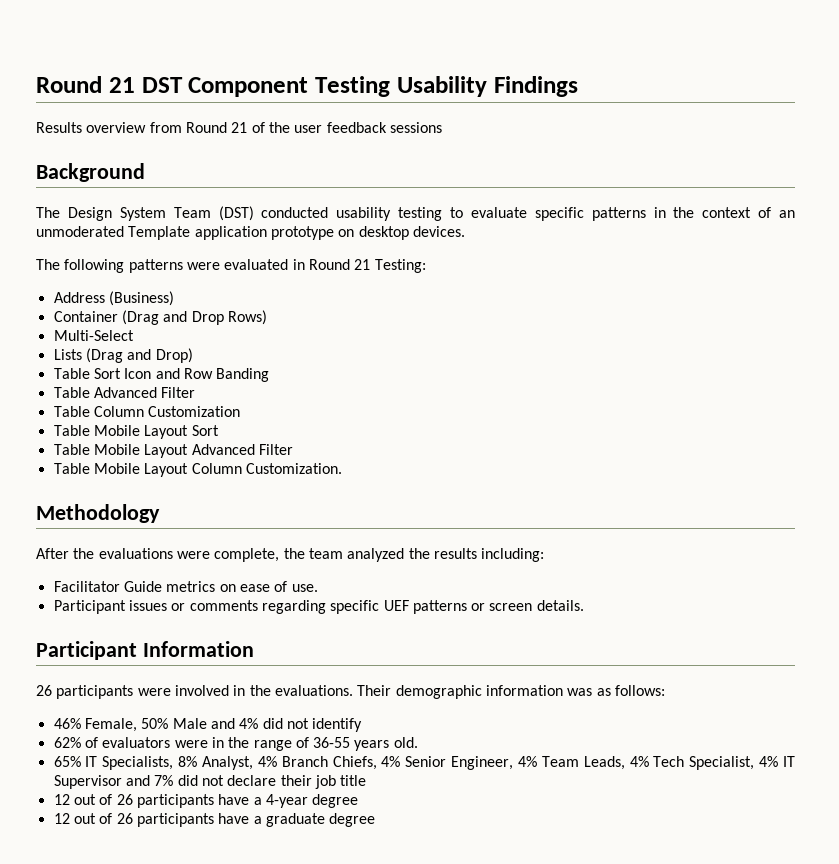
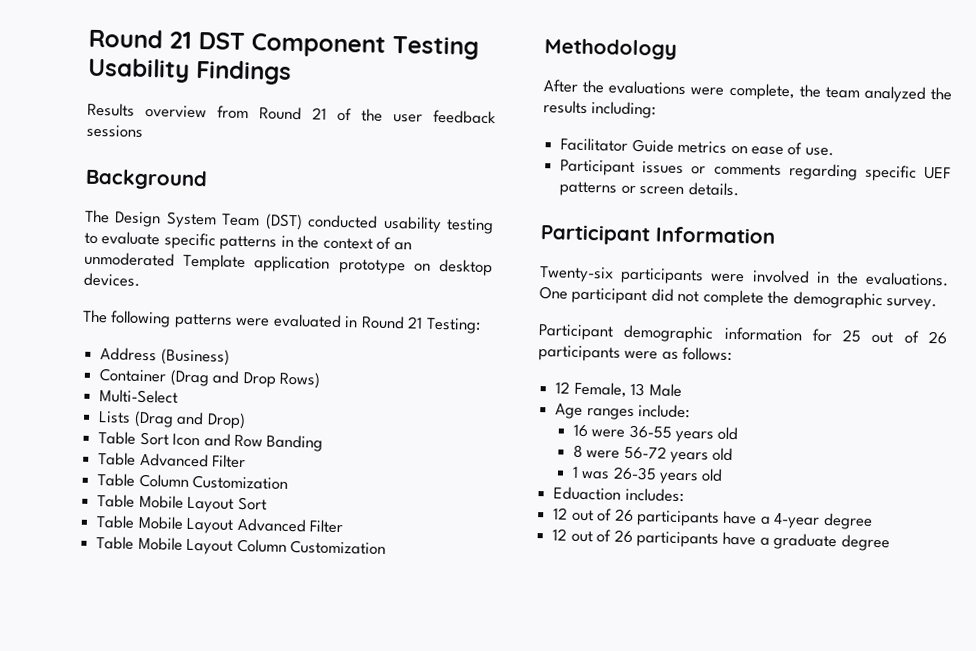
[245,463,342,474] Customization. -> [289,539,386,555] Customization
[36,685,52,696] 26 -> [539,266,614,283] Twenty-six
[357,685,665,699] [53,718,363,732] [53,737,418,751] [53,756,796,770] [53,775,367,789] Their demographic information was as follows: // 46% Female, 50% Male and 4% did not identify // 62% of evaluators were in the range of 36-55 years old. // 65% IT Specialists, 8% Analyst, 4% Branch Chiefs, 4% Senior Engineer, 4% Team Leads, 4% Tech Specialist, 4% IT Supervisor and 7% did not declare their job title -> [539,286,938,311] [538,324,947,345] [538,345,733,362] [555,381,682,398] [555,403,691,421] [572,424,739,443] [572,444,734,464] [571,466,724,485] [553,486,684,503] One participant did not complete the demographic survey. // Participant demographic information for 25 out of 26 participants were as follows: // 12 Female, 13 Male // Age ranges include: // 16 were 36-55 years old // 8 were 56-72 years old // 1 was 26-35 years old // Eduaction includes:

